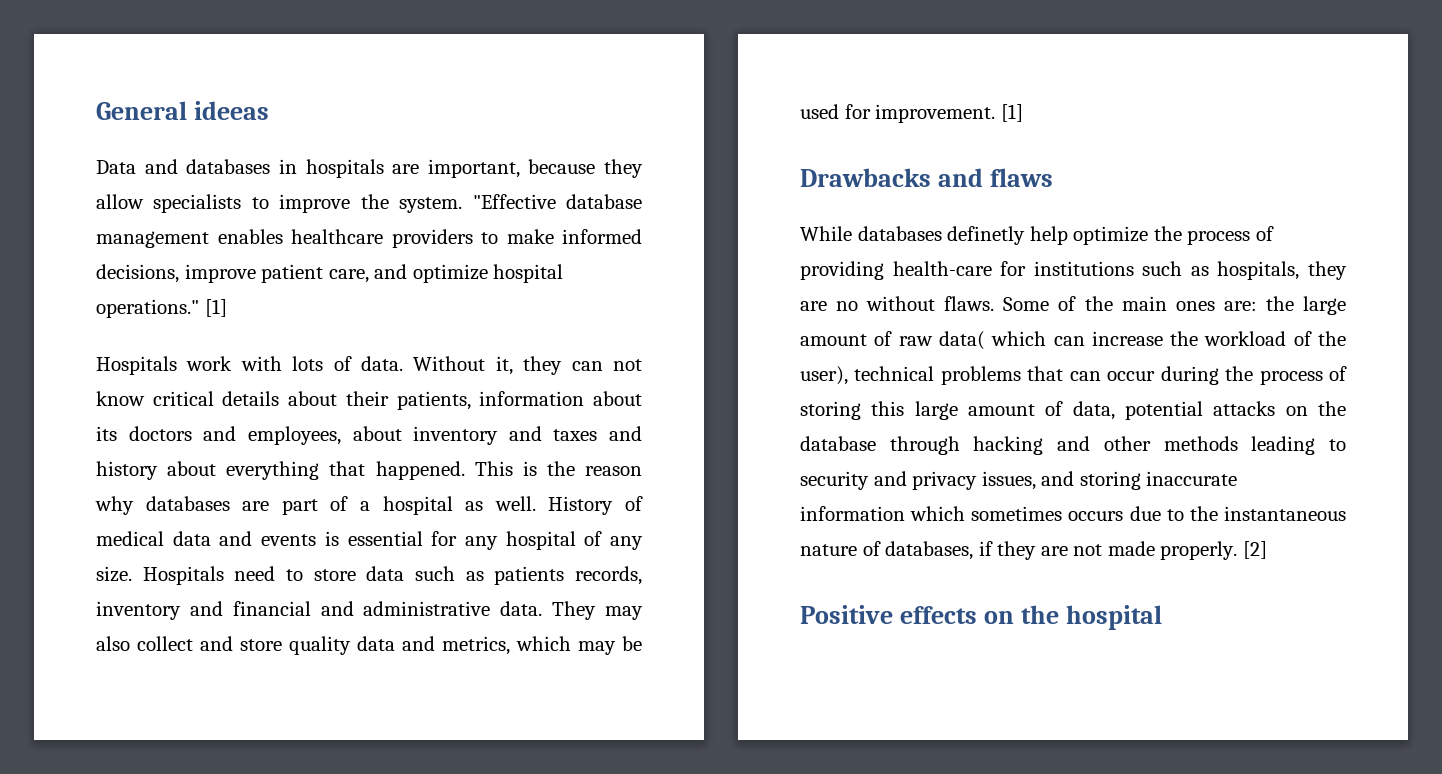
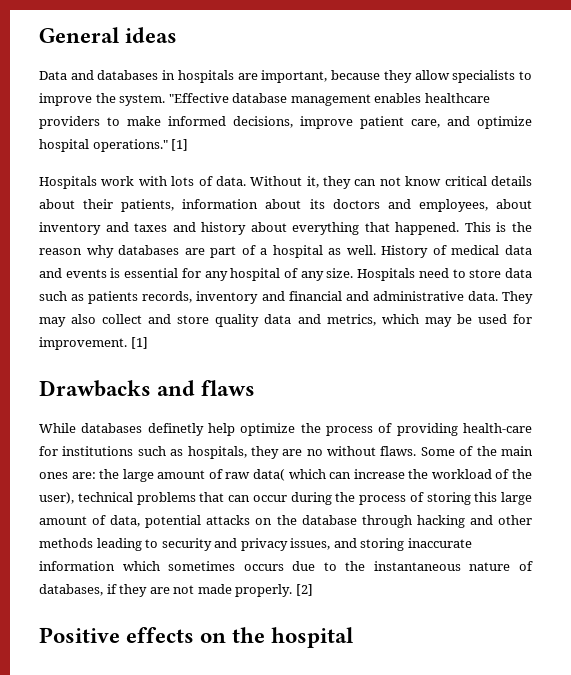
[194,101,270,120] ideeas -> [125,27,178,43] ideas

